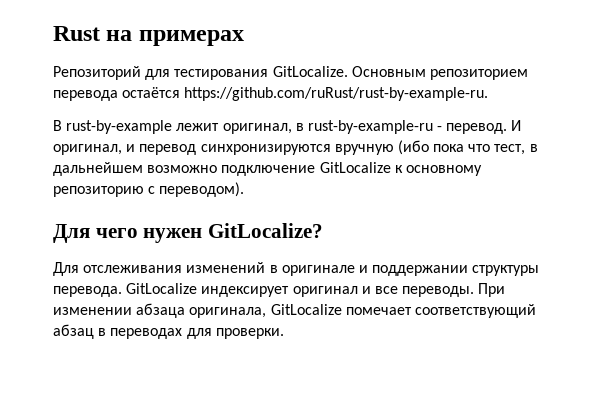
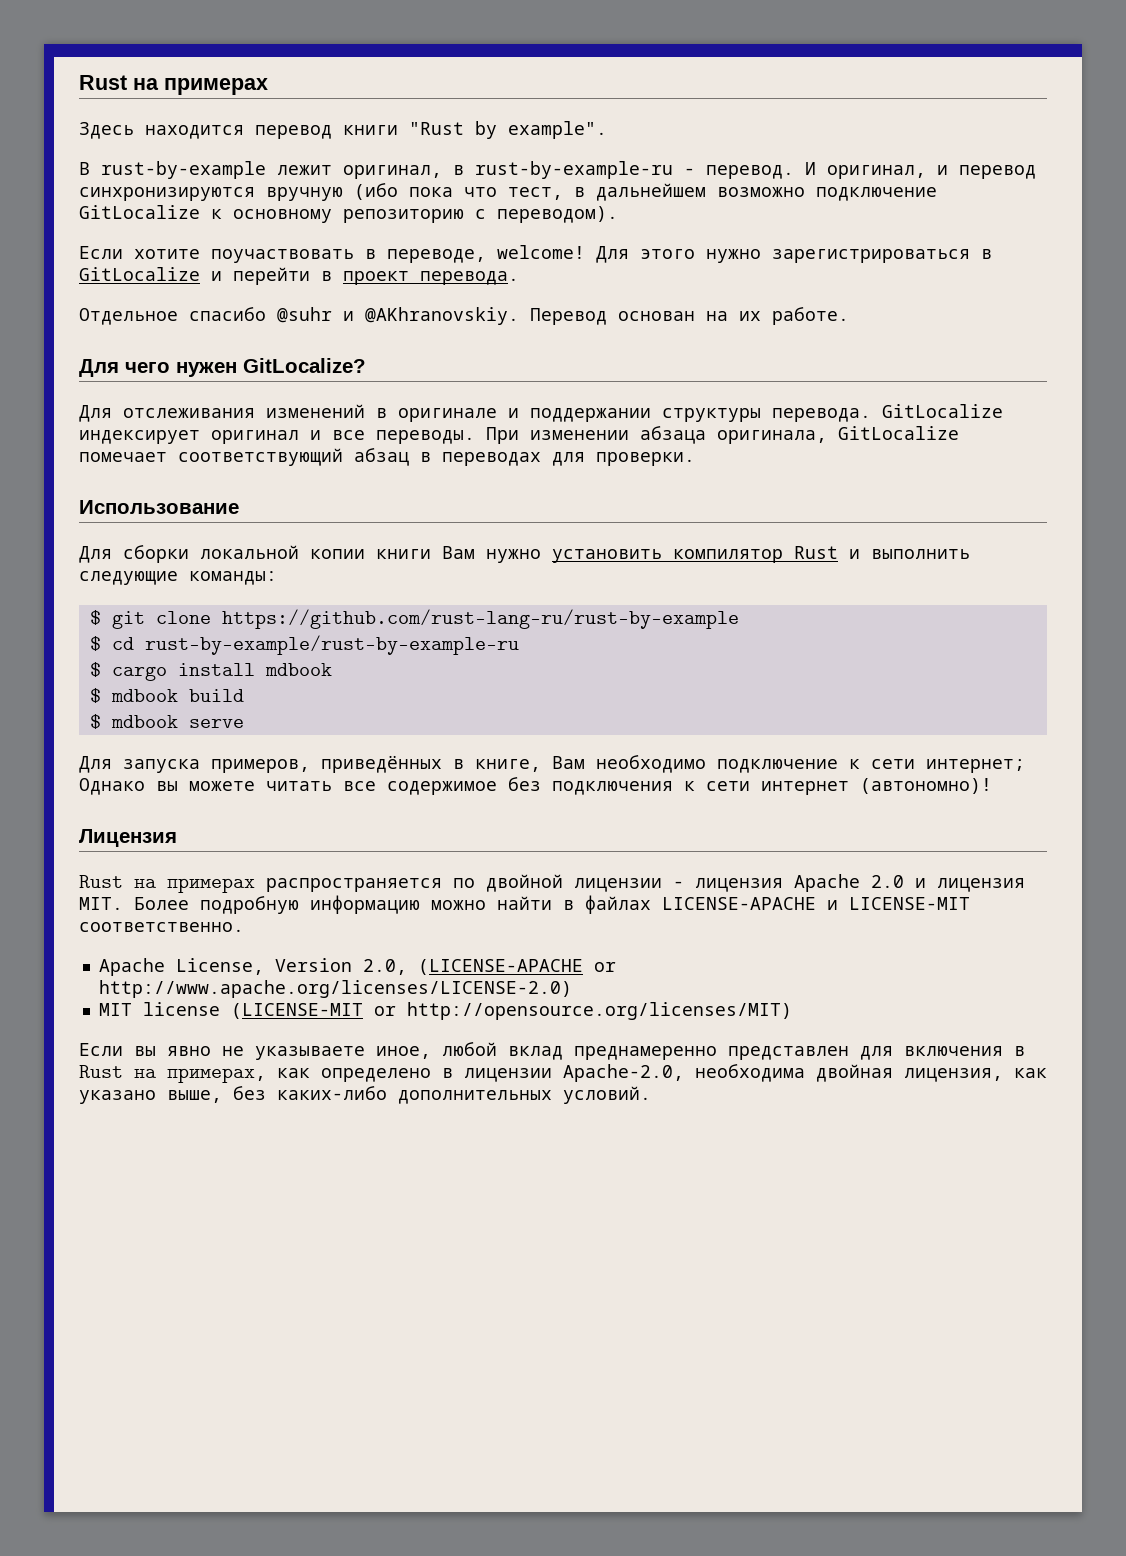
[53,66,528,80] [53,87,489,101] Репозиторий для тестирования GitLocalize. Основным репозиторием перевода остаётся https://github.com/ruRust/rust-by-example-ru. -> [79,121,607,139] Здесь находится перевод книги "Rust by example".
(245, 189) none -> [79,245,992,263] [79,267,519,285] [79,307,849,325] // Если хотите поучаствовать в переводе, welcome! Для этого нужно зарегистрироваться в GitLocalize и перейти в проект перевода. // Отдельное спасибо @suhr и @AKhranovskiy. Перевод основан на их работе.
(284, 333) none -> [79,500,239,514] [79,545,970,563] [79,571,277,585] [89,609,739,629] [89,635,519,655] [89,662,332,681] [89,688,244,703] [89,714,244,729] [79,755,1025,773] [79,777,992,795] [79,829,177,847] [79,874,1025,893] [79,895,970,914] [79,922,244,932] [98,958,616,976] [98,980,572,998] [98,1002,792,1020] [79,1042,1025,1060] [79,1064,1047,1083] [79,1086,651,1104] // Использование // Для сборки локальной копии книги Вам нужно установить компилятор Rust и выполнить следующие команды: // $ git clone https://github.com/rust-lang-ru/rust-by-example // $ cd rust-by-example/rust-by-example-ru // $ cargo install mdbook // $ mdbook build // $ mdbook serve // Для запуска примеров, приведённых в книге, Вам необходимо подключение к сети интернет; Однако вы можете читать все содержимое без подключения к сети интернет (автономно)! // Лицензия // Rust на примерах распространяется по двойной лицензии - лицензия Apache 2.0 и лицензия MIT. Более подробную информацию можно найти в файлах LICENSE-APACHE и LICENSE-MIT соответственно. // Apache License, Version 2.0, (LICENSE-APACHE or http://www.apache.org/licenses/LICENSE-2.0) // MIT license (LICENSE-MIT or http://opensource.org/licenses/MIT) // Если вы явно не указываете иное, любой вклад преднамеренно представлен для включения в Rust на примерах, как определено в лицензии Apache-2.0, необходима двойная лицензия, как указано выше, без каких-либо дополнительных условий.

